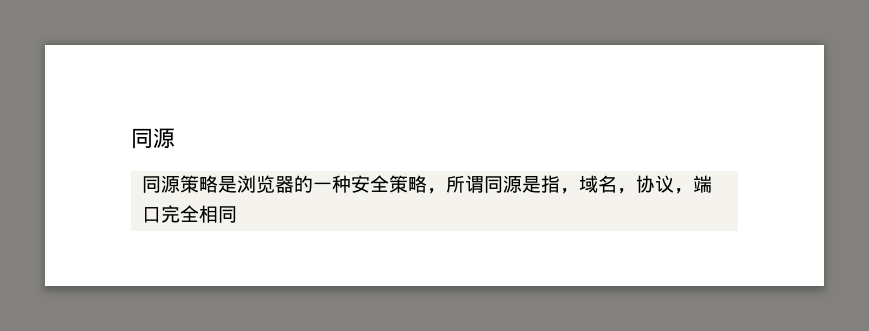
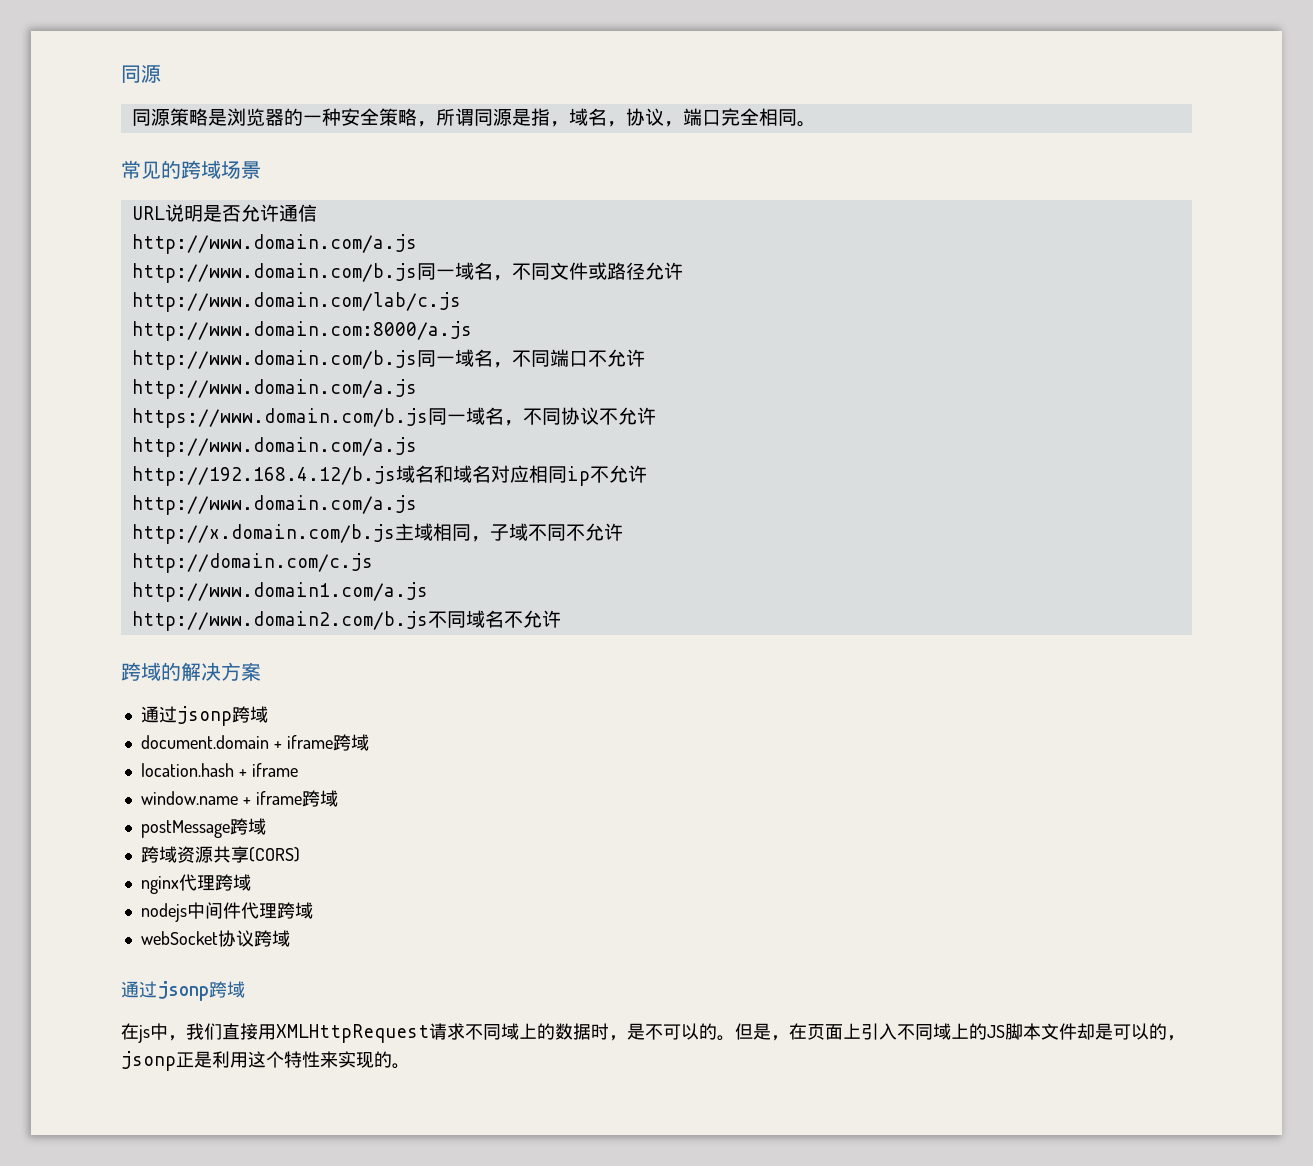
(238, 214) none -> [796,121,816,127] [121,160,261,179] [131,204,317,222] [131,234,417,254] [131,262,683,283] [131,292,461,312] [131,321,472,341] [131,349,645,370] [131,379,417,399] [131,407,656,428] [131,437,417,457] [131,465,647,486] [131,495,417,515] [131,523,623,544] [131,553,373,573] [131,582,428,602] [131,610,561,631] [121,662,261,681] [140,706,268,726] [140,734,369,751] [140,763,298,777] [140,790,338,807] [140,818,266,838] [140,846,300,863] [140,874,251,894] [140,902,313,922] [140,930,290,947] [121,981,245,1001] [121,1023,1185,1043] [121,1051,410,1071] 。 // 常见的跨域场景 // URL说明是否允许通信 // http://www.domain.com/a.js // http://www.domain.com/b.js同一域名，不同文件或路径允许 // http://www.domain.com/lab/c.js // http://www.domain.com:8000/a.js // http://www.domain.com/b.js同一域名，不同端口不允许 // http://www.domain.com/a.js // https://www.domain.com/b.js同一域名，不同协议不允许 // http://www.domain.com/a.js // http://192.168.4.12/b.js域名和域名对应相同ip不允许 // http://www.domain.com/a.js // http://x.domain.com/b.js主域相同，子域不同不允许 // http://domain.com/c.js // http://www.domain1.com/a.js // http://www.domain2.com/b.js不同域名不允许 // 跨域的解决方案 // 通过jsonp跨域 // document.domain + iframe跨域 // location.hash + iframe // window.name + iframe跨域 // postMessage跨域 // 跨域资源共享(CORS) // nginx代理跨域 // nodejs中间件代理跨域 // webSocket协议跨域 // 通过jsonp跨域 // 在js中，我们直接用XMLHttpRequest请求不同域上的数据时，是不可以的。但是，在页面上引入不同域上的JS脚本文件却是可以的，jsonp正是利用这个特性来实现的。

